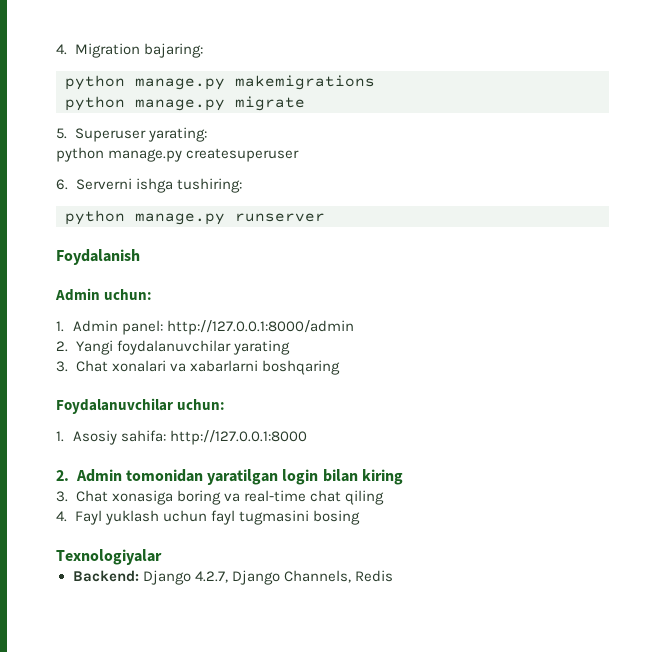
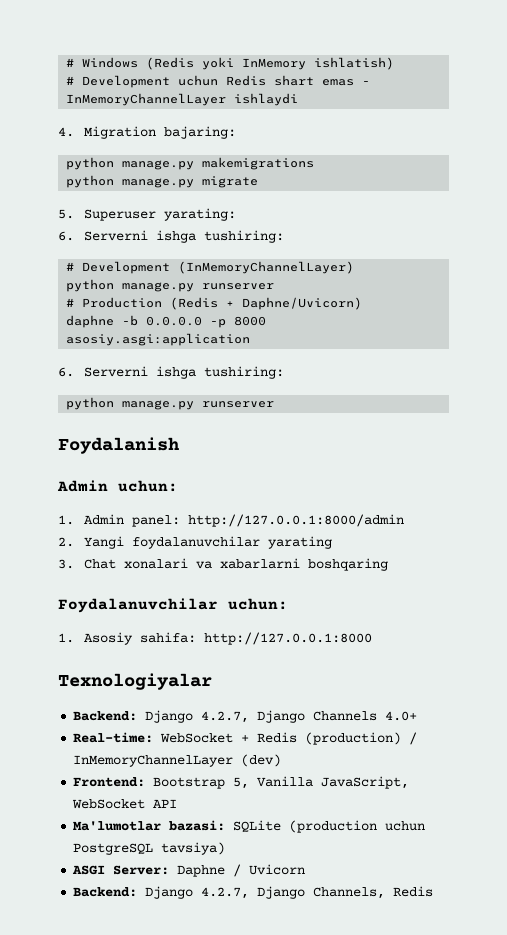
(56, 49) none -> [66,57,395,70] [66,75,371,88] [66,93,299,106] # Windows (Redis yoki InMemory ishlatish) // # Development uchun Redis shart emas - InMemoryChannelLayer ishlaydi //
[56,147,300,162] python manage.py createsuperuser -> [58,230,284,243] [66,261,355,274] [66,279,275,292] [66,297,363,310] [66,315,267,328] [66,333,251,346] 6. Serverni ishga tushiring: // # Development (InMemoryChannelLayer) // python manage.py runserver // # Production (Redis + Daphne/Uvicorn) // daphne -b 0.0.0.0 -p 8000 asosiy.asgi:application
[56,469,404,485] [56,490,384,505] [56,510,360,525] [56,549,162,565] 2. Admin tomonidan yaratilgan login bilan kiring // 3. Chat xonasiga boring va real-time chat qiling // 4. Fayl yuklash uchun fayl tugmasini bosing // Texnologiyalar -> [58,673,212,690] [73,710,418,723] [73,732,418,745] [73,754,282,767] [73,776,410,789] [72,799,178,809] [73,820,426,833] [73,842,226,855] [72,864,306,877] Texnologiyalar // Backend: Django 4.2.7, Django Channels 4.0+ // Real-time: WebSocket + Redis (production) / InMemoryChannelLayer (dev) // Frontend: Bootstrap 5, Vanilla JavaScript, WebSocket API // Ma'lumotlar bazasi: SQLite (production uchun PostgreSQL tavsiya) // ASGI Server: Daphne / Uvicorn

